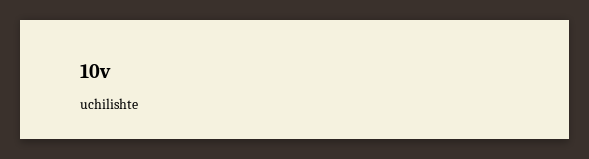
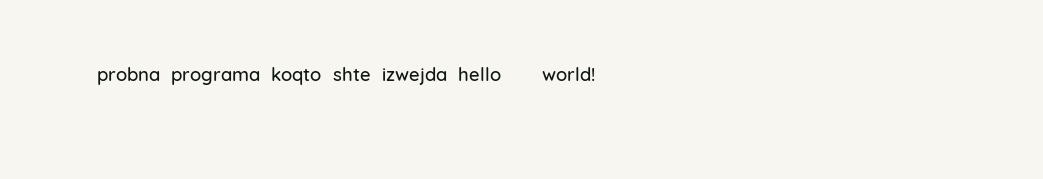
[80,64,111,78] [80,98,138,109] 10v // uchilishte -> [97,67,595,85] probna programa koqto shte izwejda hello world!

